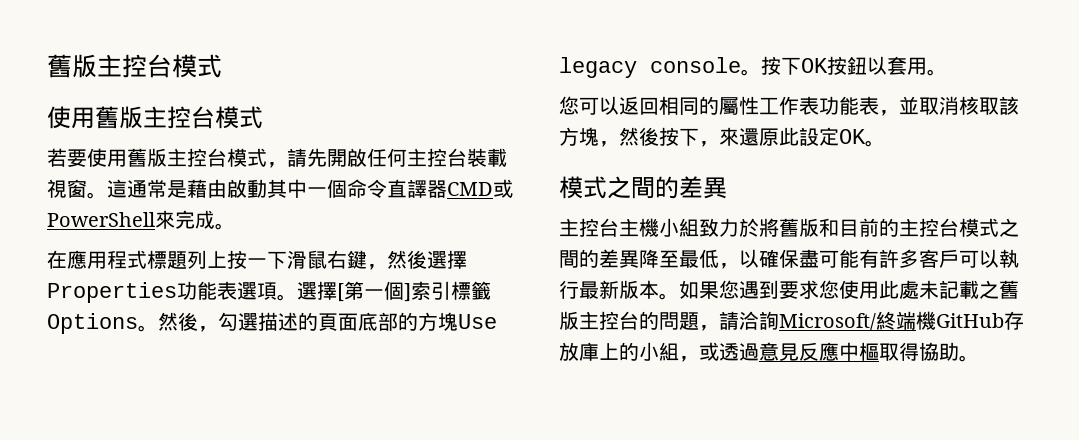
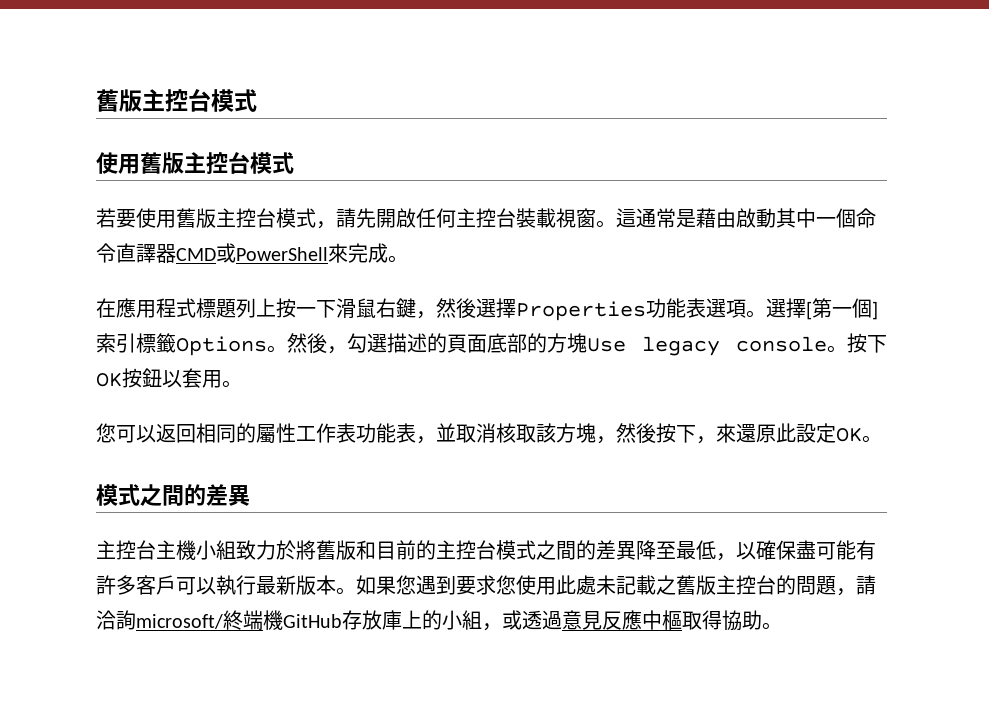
[779,313,876,331] Microsoft/ -> [136,614,223,629] microsoft/

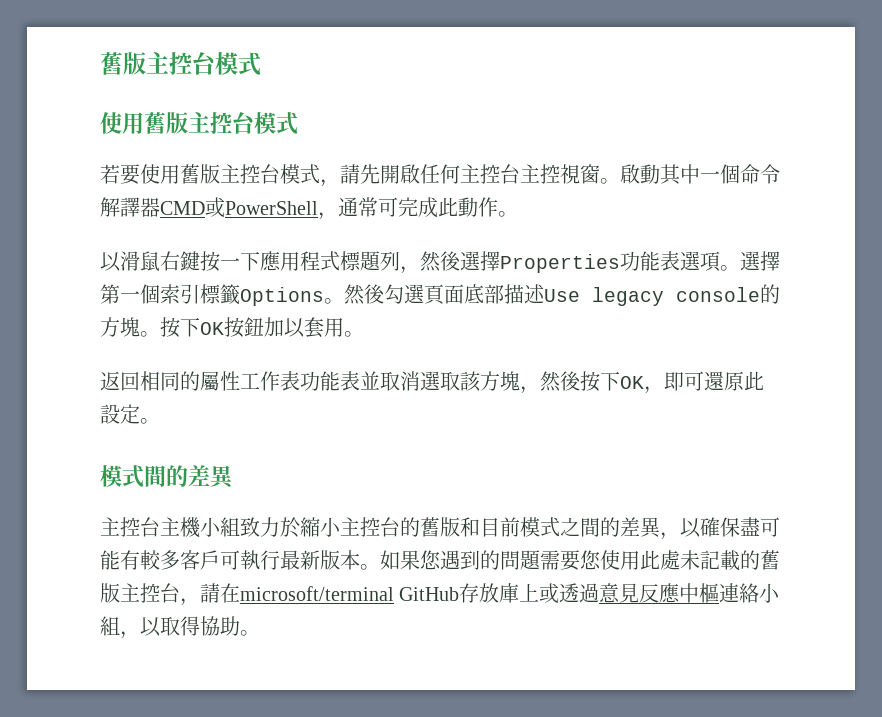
[516,208,736,228] 裝載視窗。這通常是藉由 -> [520,164,620,184] 主控視窗。
[116,243,136,263] 直 -> [100,197,120,217] 解
[328,243,408,263] [96,298,416,318] 來完成。 // 在應用程式標題列上按一下滑鼠右鍵 -> [318,197,518,220] [100,251,400,272] ，通常可完成此動作。 // 以滑鼠右鍵按一下應用程式標題列
[806,298,878,320] [第一個] -> [100,284,160,304] 第一個
[327,333,827,356] ，勾選描述的頁面底部的方塊Use legacy console -> [384,284,780,306] [100,317,140,337] 勾選頁面底部描述Use legacy console的方塊
(162, 377) none -> [264,317,284,337] 加
[96,423,156,443] 您可以 -> (364, 334) none
[416,423,516,444] ，並取消核 -> [360,371,441,391] 並取消選
[696,423,736,444] ，來 -> [620,371,704,394] OK，即可
[836,427,862,442] OK -> (140, 414) none
[140,484,162,506] 之 -> (144, 476) none
[296,540,316,560] 將 -> [300,517,420,537] 縮小主控台的
[416,540,716,560] 的主控台模式之間的差異降至最低 -> [520,517,661,538] 模式之間的差異
[96,575,116,595] 許 -> [140,550,161,570] 較
[196,577,216,595] 以 -> (240, 560) none
[456,575,496,595] 要求 -> [480,550,580,571] 的問題需要
[656,575,876,596] [96,610,283,630] 之舊版主控台的問題，請洽詢microsoft/終端機 -> [740,550,780,570] [100,583,394,606] 的舊版主控台，請在microsoft/terminal
[422,610,502,631] 的小組， -> (540, 592) none
(682, 620) none -> [719,583,781,603] [100,616,161,639] 連絡小組，以

